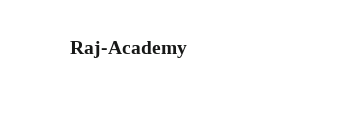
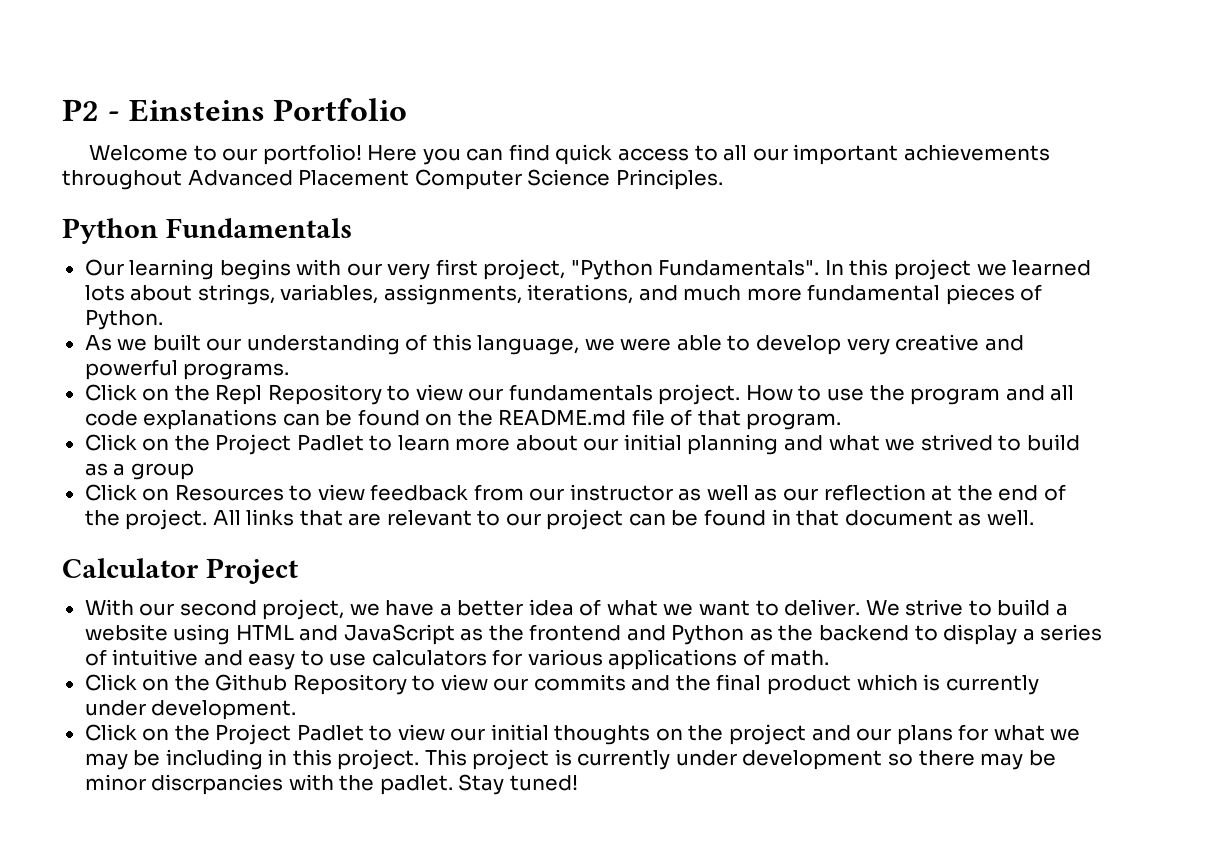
[70,41,187,58] Raj-Academy -> [62,98,408,122] [89,144,1050,165] [62,169,723,190] [62,218,352,244] [84,259,1092,280] [84,284,1043,305] [84,309,163,330] [84,334,1024,355] [84,359,290,380] [84,384,1075,405] [84,409,842,430] [84,434,1080,455] [84,463,194,480] [84,484,1066,501] [84,509,1034,530] [62,558,298,584] [84,599,1068,620] [84,624,1103,645] [84,649,830,670] [84,674,1039,695] [84,700,297,720] [84,724,1081,745] [84,749,1056,770] [84,774,578,795] P2 - Einsteins Portfolio // Welcome to our portfolio! Here you can find quick access to all our important achievements throughout Advanced Placement Computer Science Principles. // Python Fundamentals // Our learning begins with our very first project, "Python Fundamentals". In this project we learned lots about strings, variables, assignments, iterations, and much more fundamental pieces of Python. // As we built our understanding of this language, we were able to develop very creative and powerful programs. // Click on the Repl Repository to view our fundamentals project. How to use the program and all code explanations can be found on the README.md file of that program. // Click on the Project Padlet to learn more about our initial planning and what we strived to build as a group // Click on Resources to view feedback from our instructor as well as our reflection at the end of the project. All links that are relevant to our project can be found in that document as well. // Calculator Project // With our second project, we have a better idea of what we want to deliver. We strive to build a website using HTML and JavaScript as the frontend and Python as the backend to display a series of intuitive and easy to use calculators for various applications of math. // Click on the Github Repository to view our commits and the final product which is currently under development. // Click on the Project Padlet to view our initial thoughts on the project and our plans for what we may be including in this project. This project is currently under development so there may be minor discrpancies with the padlet. Stay tuned!

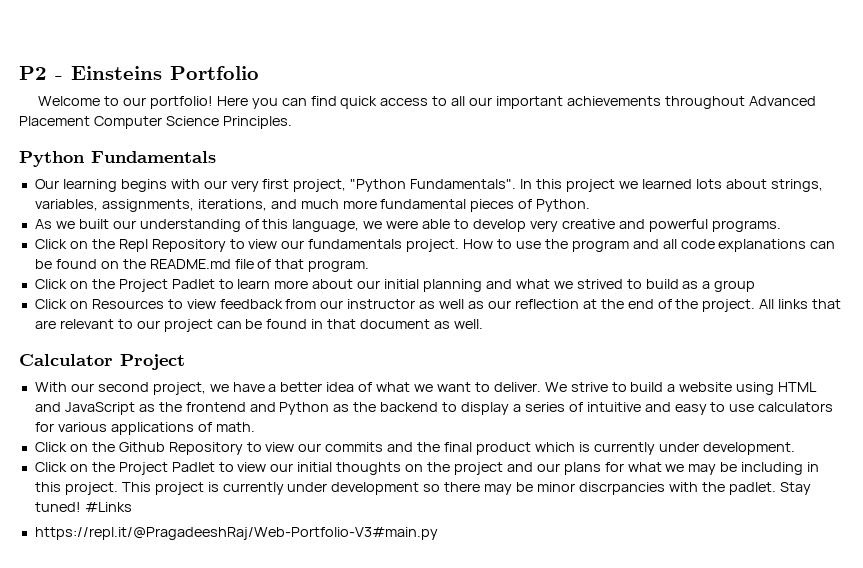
(578, 783) none -> [84,502,132,512] [34,527,438,540] #Links // https://repl.it/@PragadeeshRaj/Web-Portfolio-V3#main.py

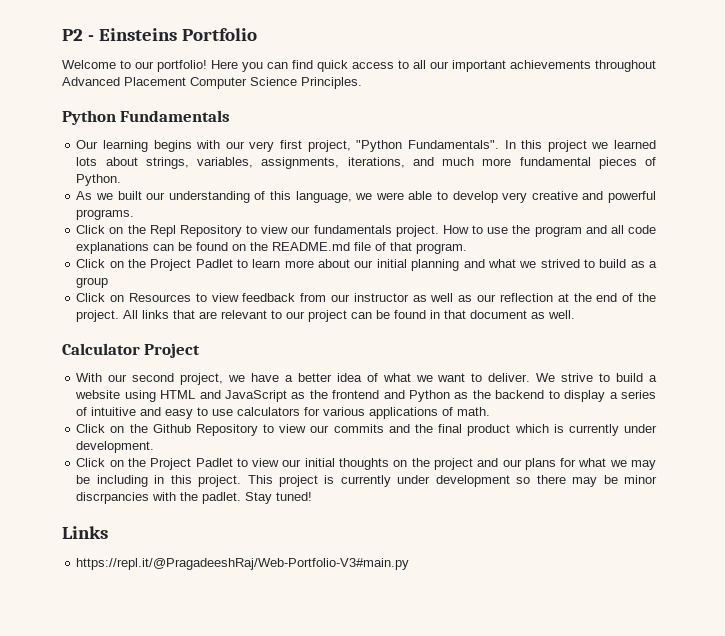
[84,502,132,512] #Links -> [62,526,108,539] // Links

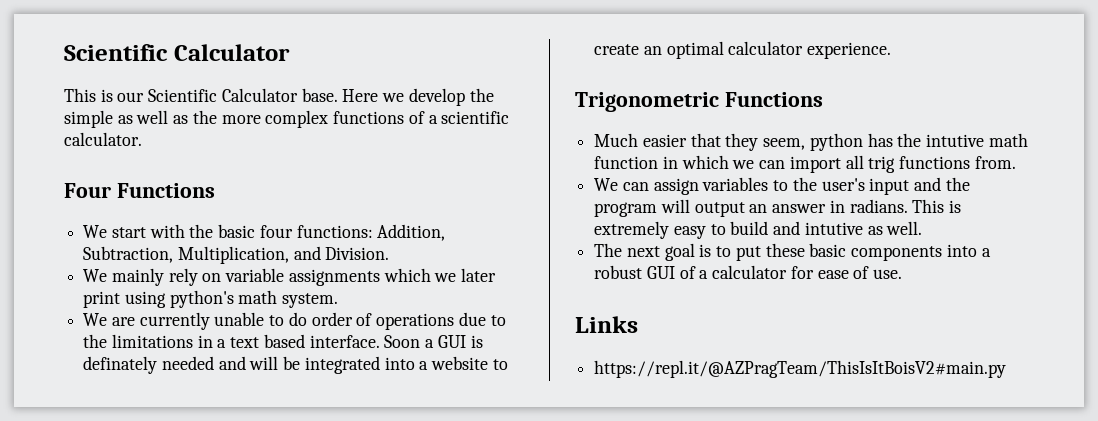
[62,28,257,41] [62,60,656,72] [62,77,362,89] [62,110,231,125] [76,140,656,152] [76,157,656,169] [76,174,122,186] [76,191,656,203] [76,209,135,220] [76,225,657,237] [76,242,468,254] [76,259,657,271] [76,277,109,288] [76,293,657,302] [76,310,576,322] [62,343,201,358] [76,373,658,385] [75,390,656,402] [76,407,491,419] [76,424,657,436] [76,441,155,453] [76,458,656,470] [76,475,657,487] [76,492,313,504] P2 - Einsteins Portfolio // Welcome to our portfolio! Here you can find quick access to all our important achievements throughout Advanced Placement Computer Science Principles. // Python Fundamentals // Our learning begins with our very first project, "Python Fundamentals". In this project we learned lots about strings, variables, assignments, iterations, and much more fundamental pieces of Python. // As we built our understanding of this language, we were able to develop very creative and powerful programs. // Click on the Repl Repository to view our fundamentals project. How to use the program and all code explanations can be found on the README.md file of that program. // Click on the Project Padlet to learn more about our initial planning and what we strived to build as a group // Click on Resources to view feedback from our instructor as well as our reflection at the end of the project. All links that are relevant to our project can be found in that document as well. // Calculator Project // With our second project, we have a better idea of what we want to deliver. We strive to build a website using HTML and JavaScript as the frontend and Python as the backend to display a series of intuitive and easy to use calculators for various applications of math. // Click on the Github Repository to view our commits and the final product which is currently under development. // Click on the Project Padlet to view our initial thoughts on the project and our plans for what we may be including in this project. This project is currently under development so there may be minor discrpancies with the padlet. Stay tuned! -> [64,44,290,61] [64,88,494,106] [64,110,510,128] [64,132,142,146] [64,183,215,198] [83,224,446,241] [83,246,390,264] [83,268,497,286] [83,290,339,308] [83,312,506,330] [83,334,483,348] [83,356,508,374] [594,41,892,59] [575,92,823,112] [594,133,1028,151] [594,155,1016,173] [594,177,970,195] [594,199,962,217] [594,221,923,239] [594,243,991,261] [594,265,903,279] Scientific Calculator // This is our Scientific Calculator base. Here we develop the simple as well as the more complex functions of a scientific calculator. // Four Functions // We start with the basic four functions: Addition, Subtraction, Multiplication, and Division. // We mainly rely on variable assignments which we later print using python's math system. // We are currently unable to do order of operations due to the limitations in a text based interface. Soon a GUI is definately needed and will be integrated into a website to create an optimal calculator experience. // Trigonometric Functions // Much easier that they seem, python has the intutive math function in which we can import all trig functions from. // We can assign variables to the user's input and the program will output an answer in radians. This is extremely easy to build and intutive as well. // The next goal is to put these basic components into a robust GUI of a calculator for ease of use.
[76,558,410,570] https://repl.it/@PragadeeshRaj/Web-Portfolio-V3#main.py -> [594,360,1007,378] https://repl.it/@AZPragTeam/ThisIsItBoisV2#main.py

